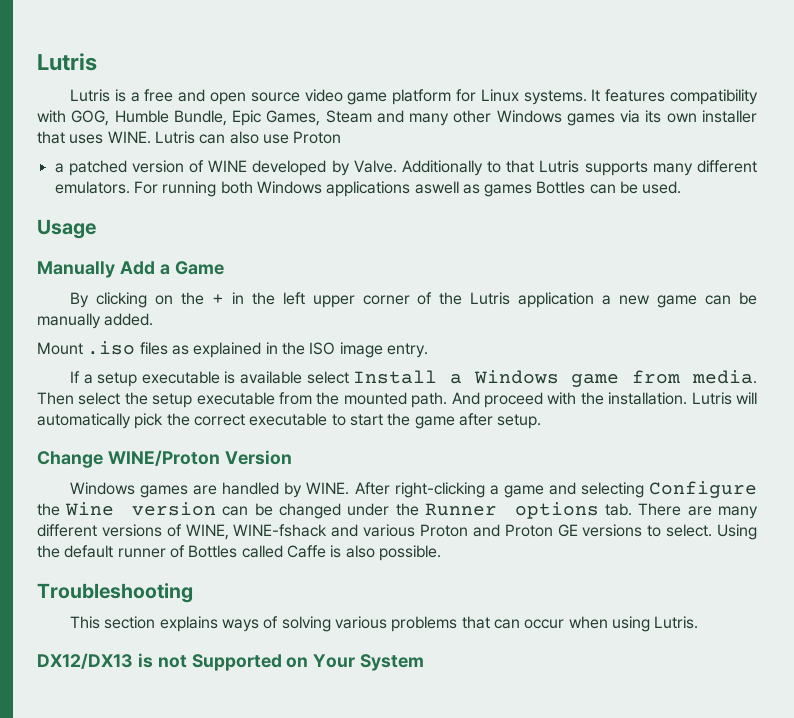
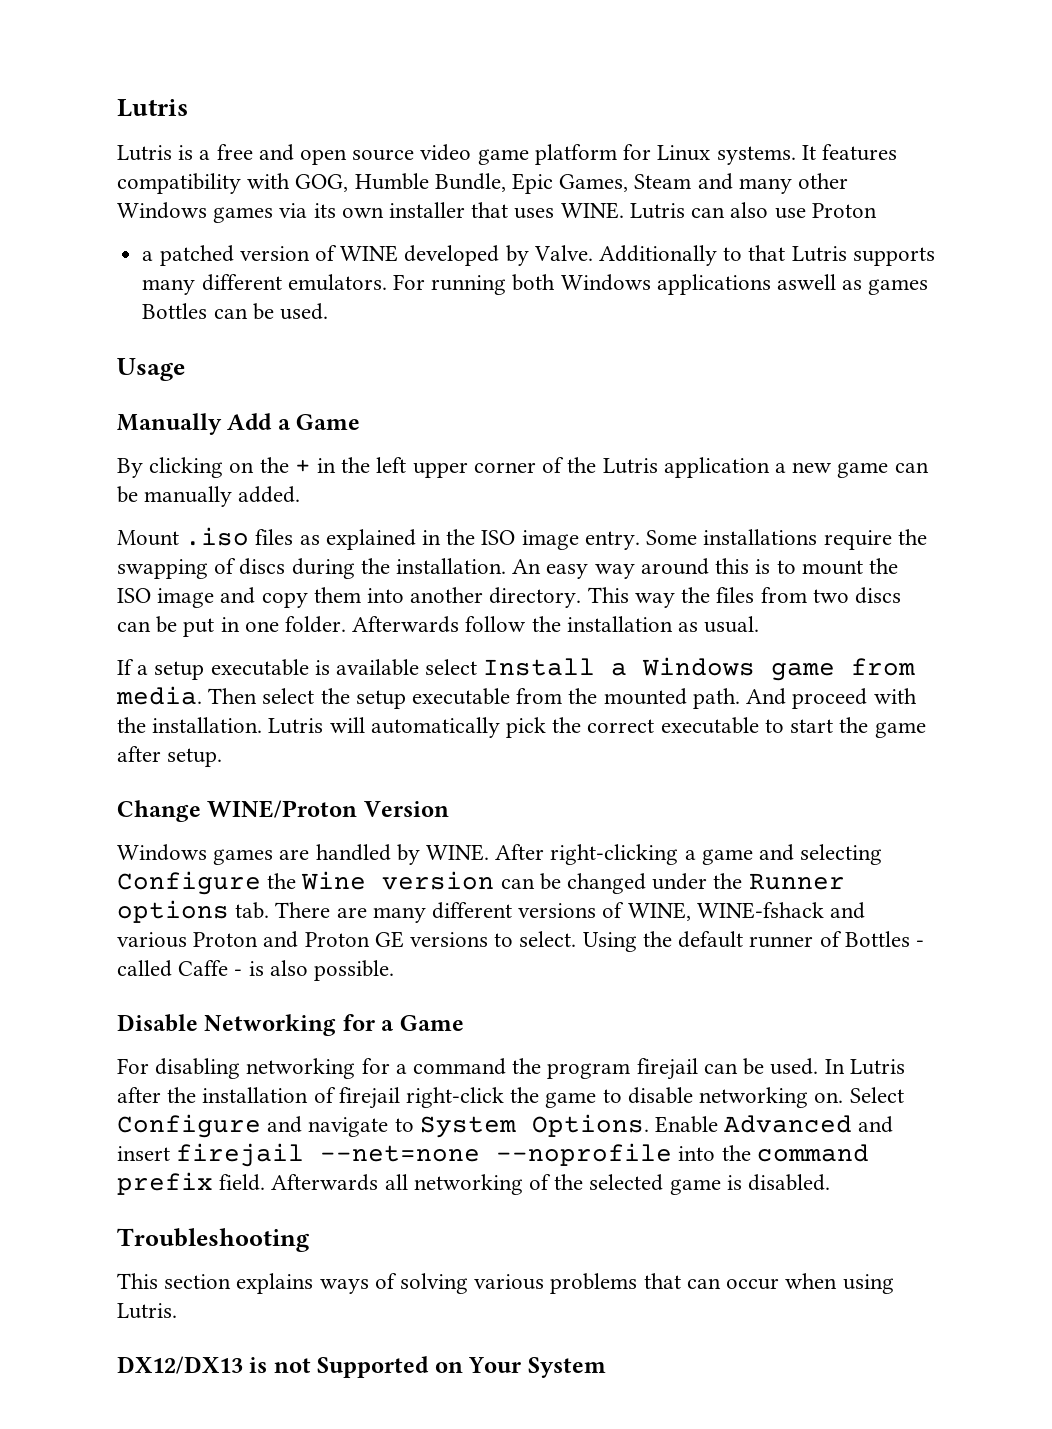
(428, 350) none -> [646,529,927,550] [117,558,898,579] [117,587,901,608] [117,616,760,637] Some installations require the swapping of discs during the installation. An easy way around this is to mount the ISO image and copy them into another directory. This way the files from two discs can be put in one folder. Afterwards follow the installation as usual.
(238, 551) none -> [915,940,924,947] -
(326, 551) none -> [234,969,243,976] -
(441, 553) none -> [117,1014,464,1036] [117,1058,905,1080] [117,1087,904,1109] [117,1114,894,1138] [117,1143,869,1167] [117,1172,831,1195] // Disable Networking for a Game // For disabling networking for a command the program firejail can be used. In Lutris after the installation of firejail right-click the game to disable networking on. Select Configure and navigate to System Options. Enable Advanced and insert firejail --net=none --noprofile into the command prefix field. Afterwards all networking of the selected game is disabled.

